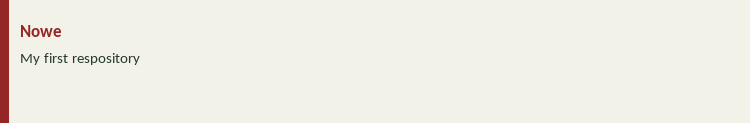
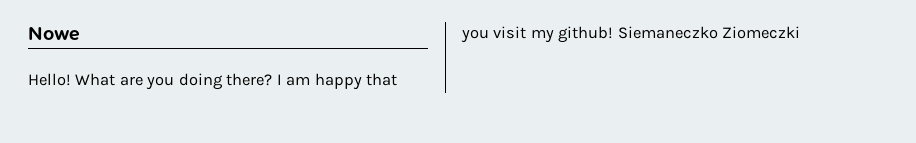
[20,53,140,65] My first respository -> [28,73,398,90] [461,26,801,43] Hello! What are you doing there? I am happy that you visit my github! Siemaneczko Ziomeczki

